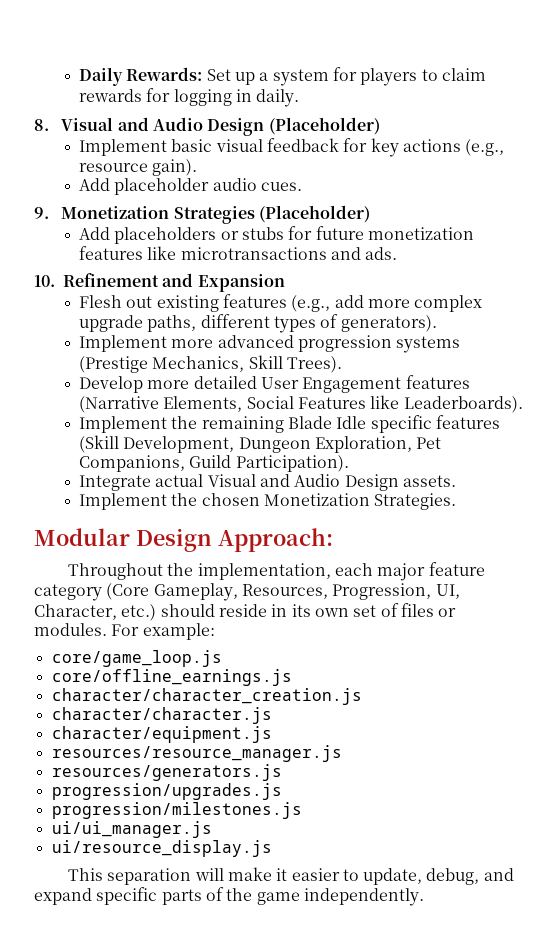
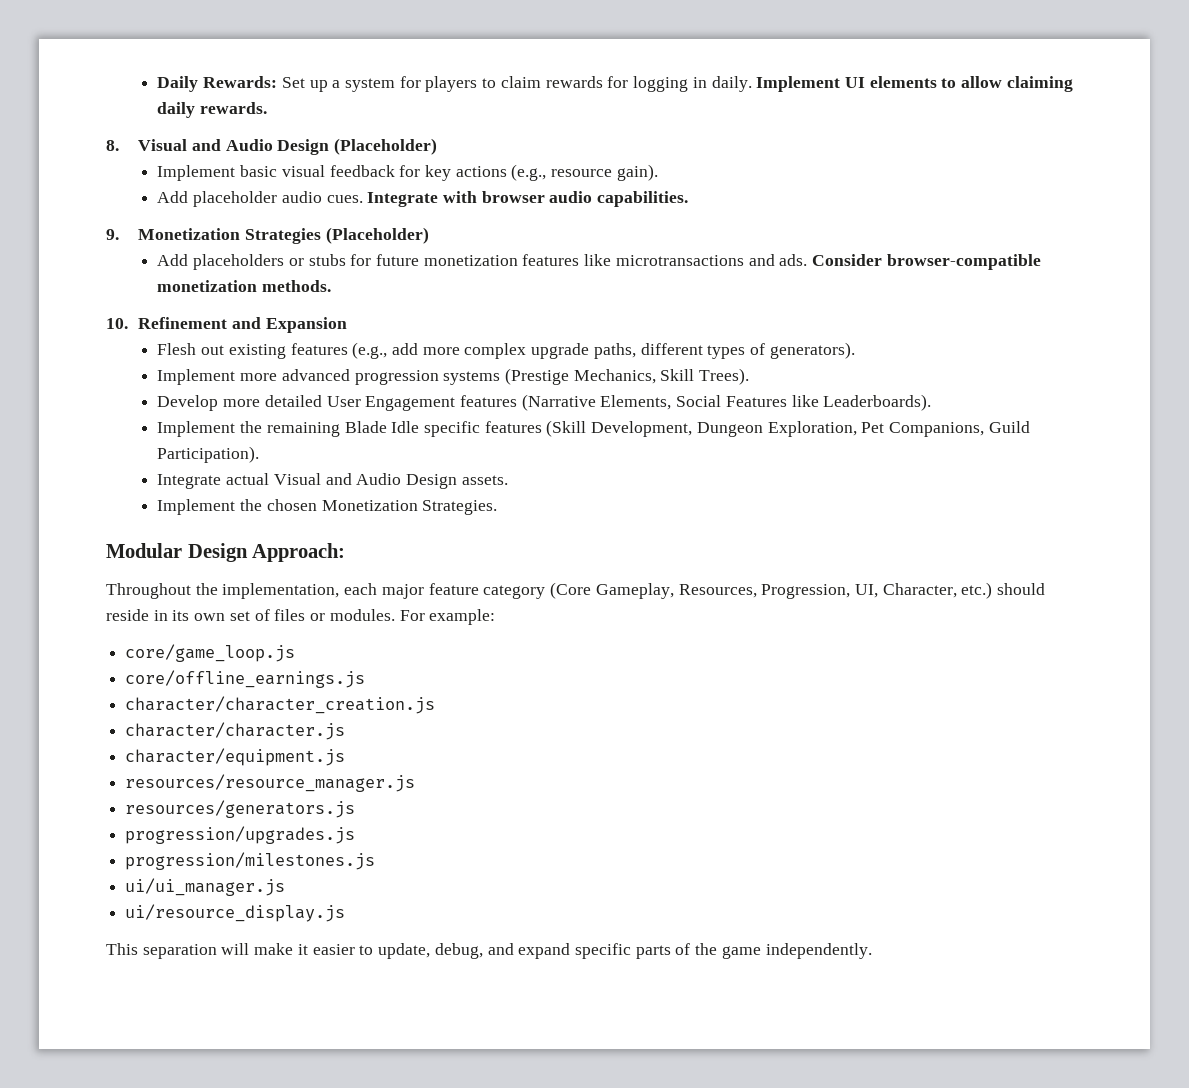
(300, 98) none -> [756,76,1073,92] [157,102,268,118] Implement UI elements to allow claiming daily rewards.
(303, 186) none -> [367,191,689,207] Integrate with browser audio capabilities.
(398, 253) none -> [812,254,1041,270] [157,280,332,292] Consider browser-compatible monetization methods.

